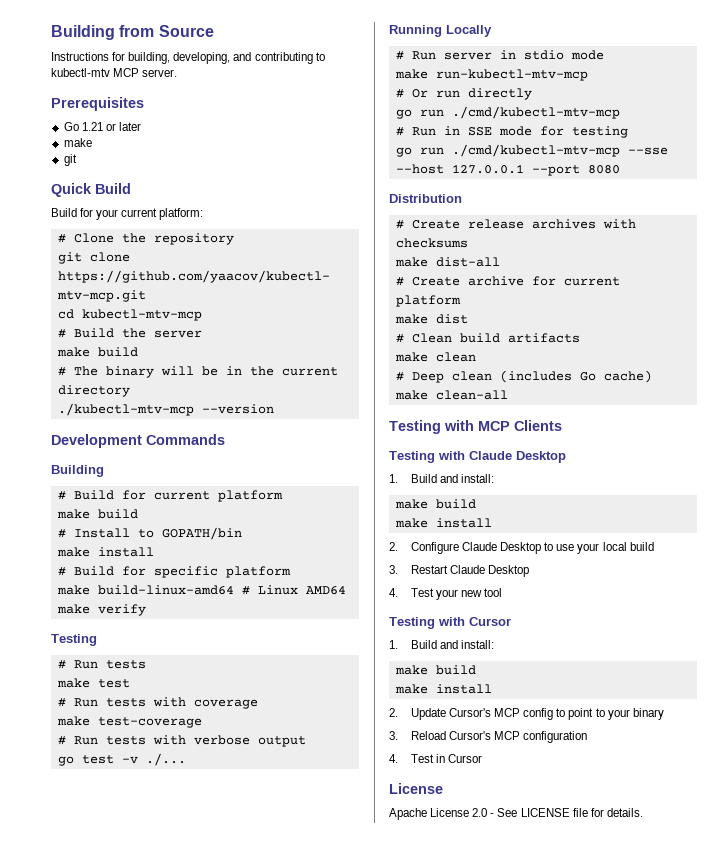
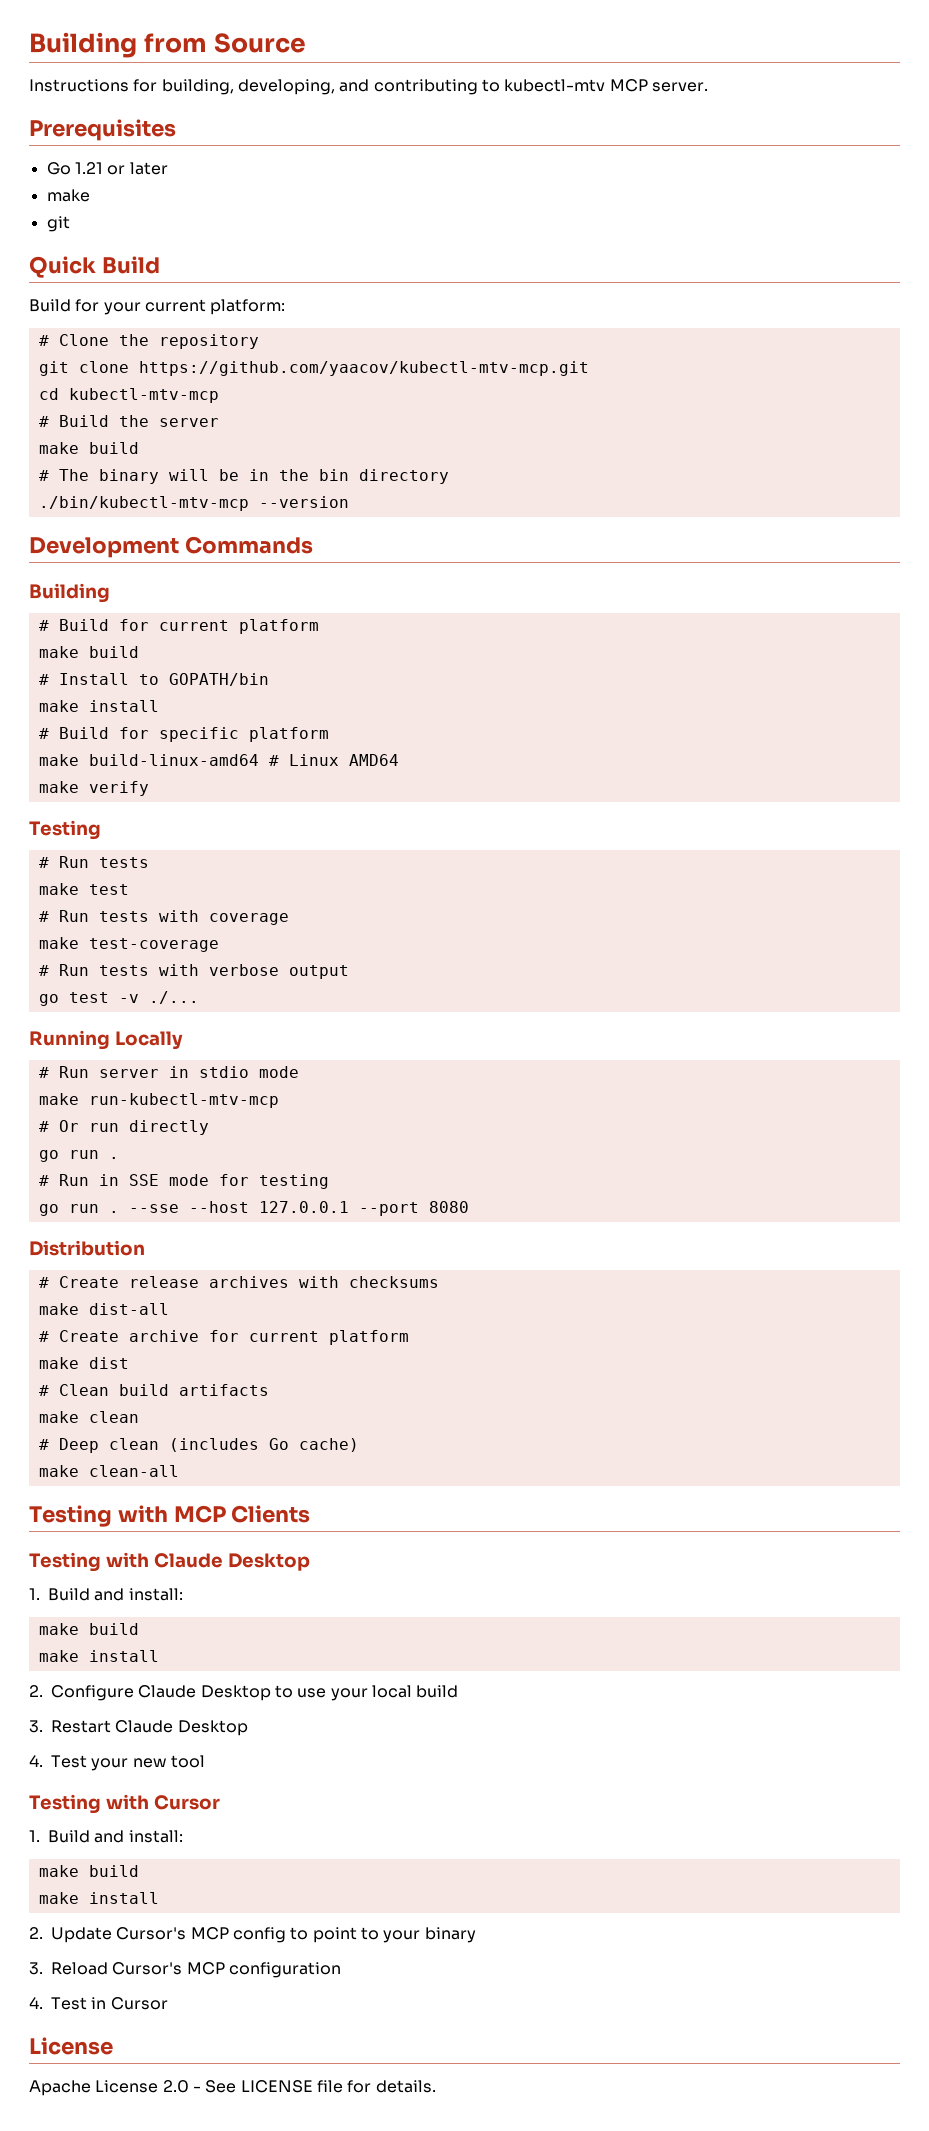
[281,367,338,376] current -> [318,469,349,481] bin
[57,403,194,416] ./kubectl-mtv-mcp -> [38,496,249,511] ./bin/kubectl-mtv-mcp
[451,106,620,119] ./cmd/kubectl-mtv-mcp -> [108,1157,119,1159] .
[451,144,620,157] ./cmd/kubectl-mtv-mcp -> [108,1211,119,1213] .

